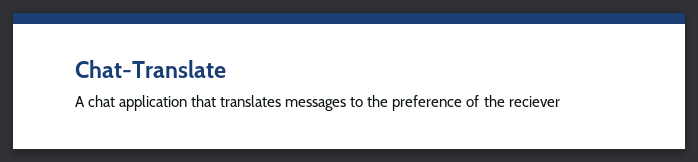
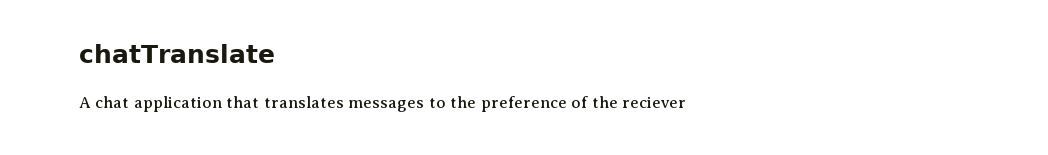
[75,60,226,78] Chat-Translate -> [79,44,275,63] chatTranslate

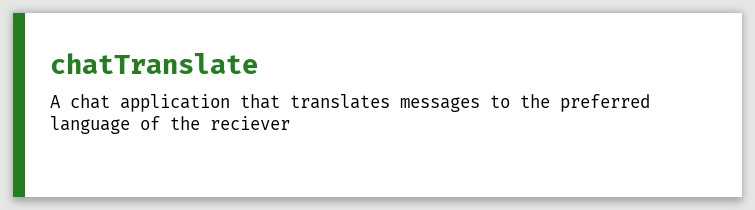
[480,96,567,112] preference -> [560,94,650,112] [50,116,130,134] preferred language

